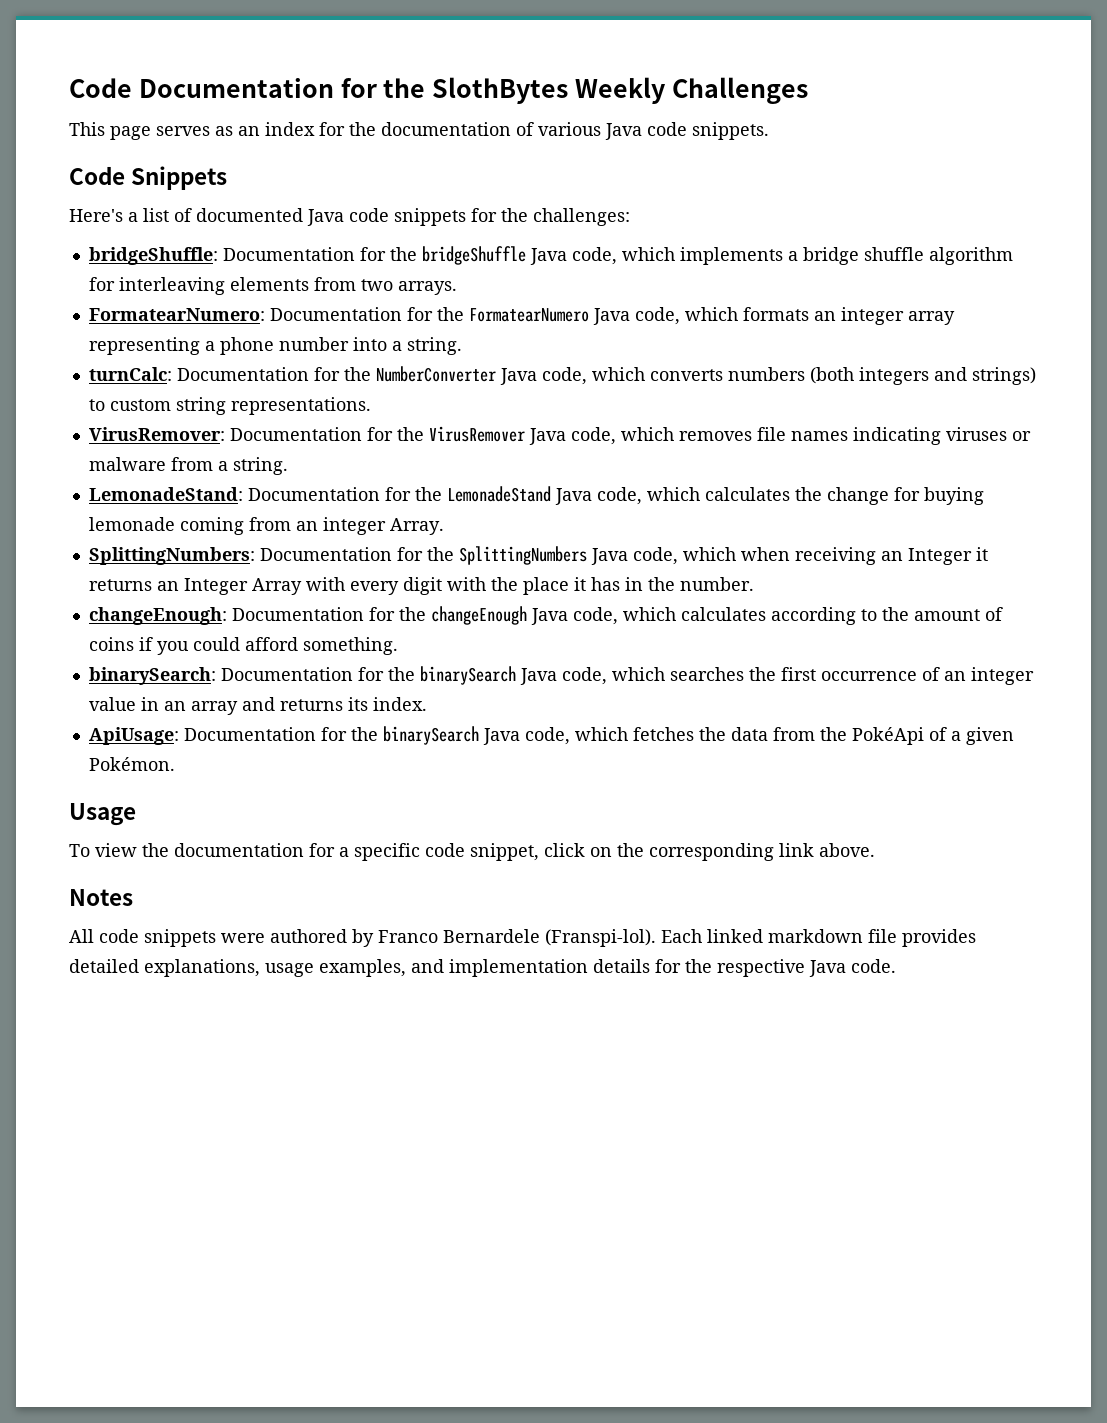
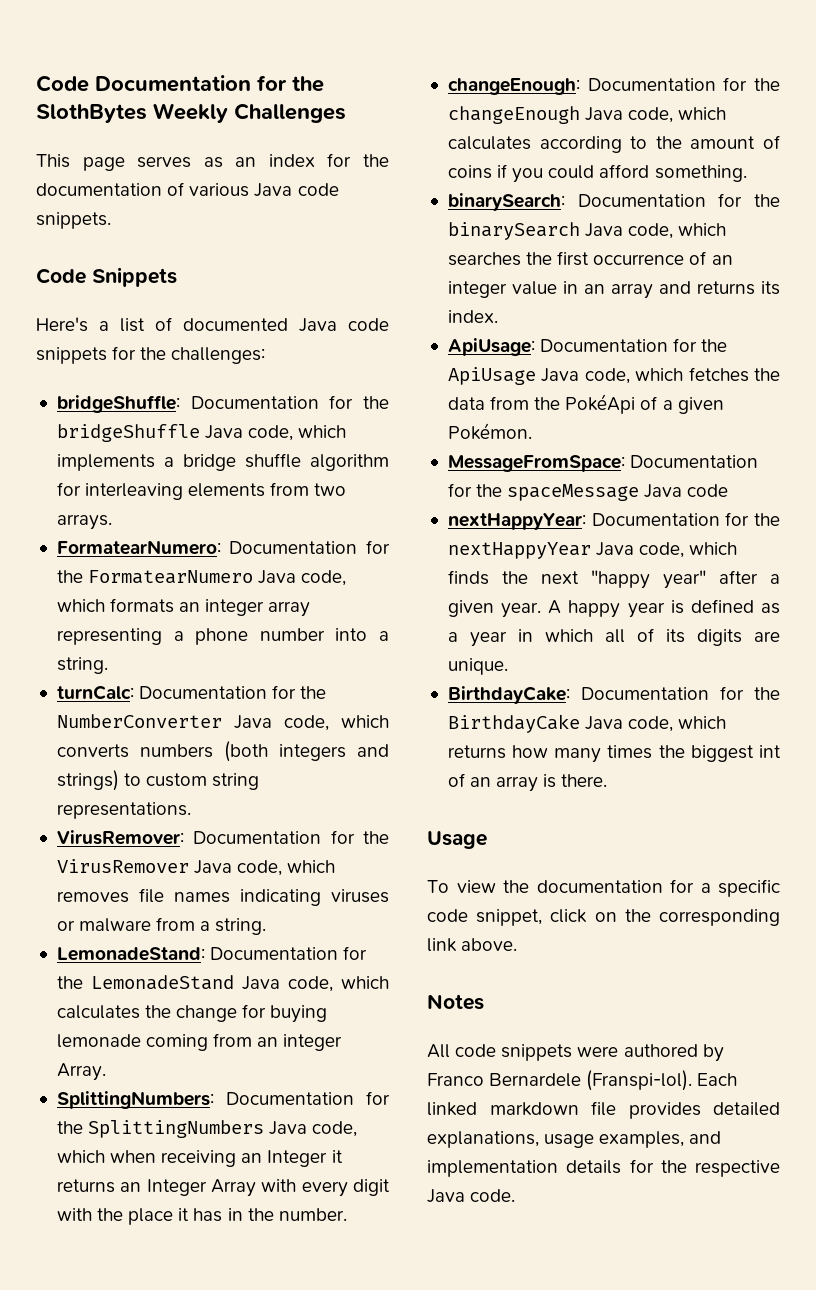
[382,726,479,745] binarySearch -> [447,367,536,385] ApiUsage
(175, 764) none -> [447,455,759,472] [447,483,729,501] [447,512,780,530] [447,542,738,559] [447,570,780,589] [447,599,780,618] [447,628,780,647] [447,658,508,675] [447,686,780,704] [447,714,727,733] [447,745,781,763] [447,773,608,792] // MessageFromSpace: Documentation for the spaceMessage Java code // nextHappyYear: Documentation for the nextHappyYear Java code, which finds the next "happy year" after a given year. A happy year is defined as a year in which all of its digits are unique. // BirthdayCake: Documentation for the BirthdayCake Java code, which returns how many times the biggest int of an array is there.

